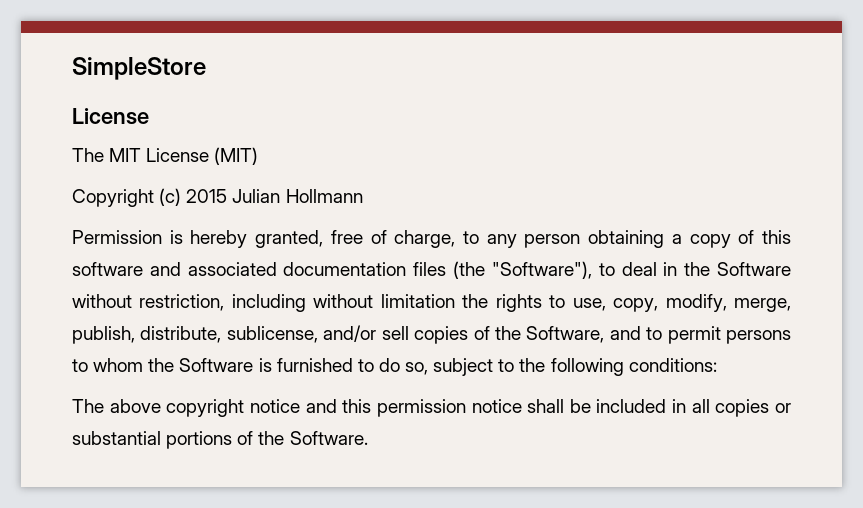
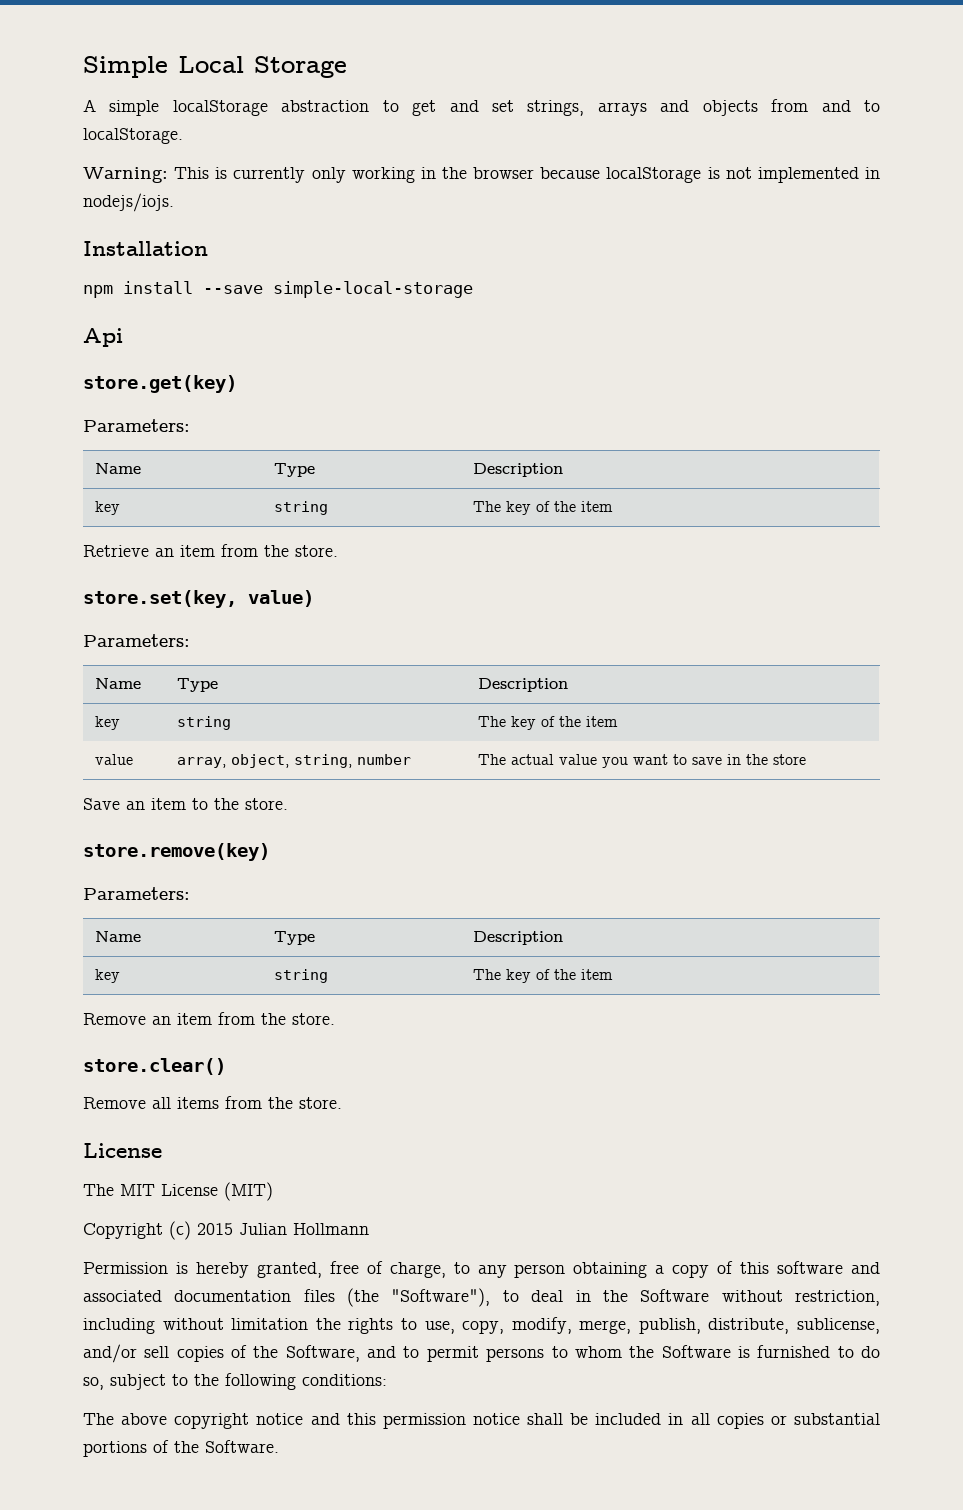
[72,57,206,80] SimpleStore -> [83,56,347,78] [83,99,881,116] [83,128,183,144] [83,167,880,183] [83,193,174,212] [83,241,208,256] [83,281,473,298] [83,328,123,347] [83,375,237,393] [83,419,190,432] [95,463,142,474] [274,463,316,477] [473,463,564,477] [95,501,121,515] [274,501,329,515] [473,501,614,515] [83,544,338,557] [83,590,314,608] [83,634,190,647] [95,678,142,689] [177,678,219,692] [478,678,569,692] [95,716,121,730] [177,716,232,730] [478,716,619,730] [95,754,134,765] [177,754,412,768] [478,754,807,768] [83,798,288,810] [83,843,270,861] [83,887,190,900] [95,931,142,942] [274,931,316,945] [473,931,564,945] [95,969,121,983] [274,969,329,983] [473,969,614,983] [83,1012,335,1025] [83,1058,226,1075] [83,1096,342,1109] Simple Local Storage // A simple localStorage abstraction to get and set strings, arrays and objects from and to localStorage. // Warning: This is currently only working in the browser because localStorage is not implemented in nodejs/iojs. // Installation // npm install --save simple-local-storage // Api // store.get(key) // Parameters: // Name | Type | Description // key | string | The key of the item // Retrieve an item from the store. // store.set(key, value) // Parameters: // Name | Type | Description // key | string | The key of the item // value | array, object, string, number | The actual value you want to save in the store // Save an item to the store. // store.remove(key) // Parameters: // Name | Type | Description // key | string | The key of the item // Remove an item from the store. // store.clear() // Remove all items from the store.

